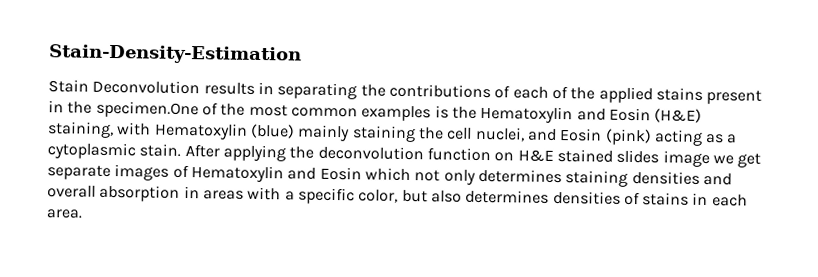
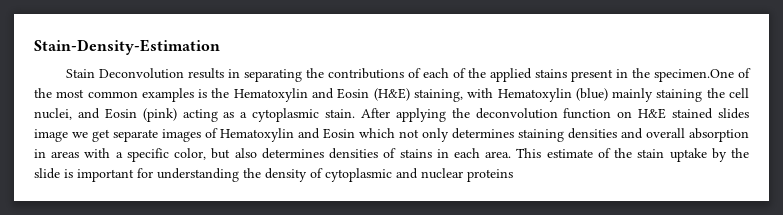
(83, 214) none -> [516,148,750,162] [34,168,513,182] This estimate of the stain uptake by the slide is important for understanding the density of cytoplasmic and nuclear proteins

